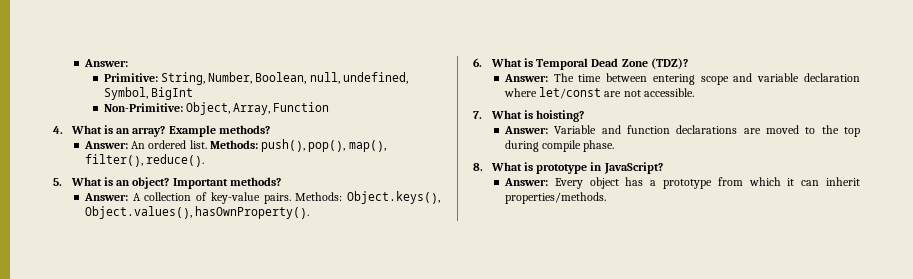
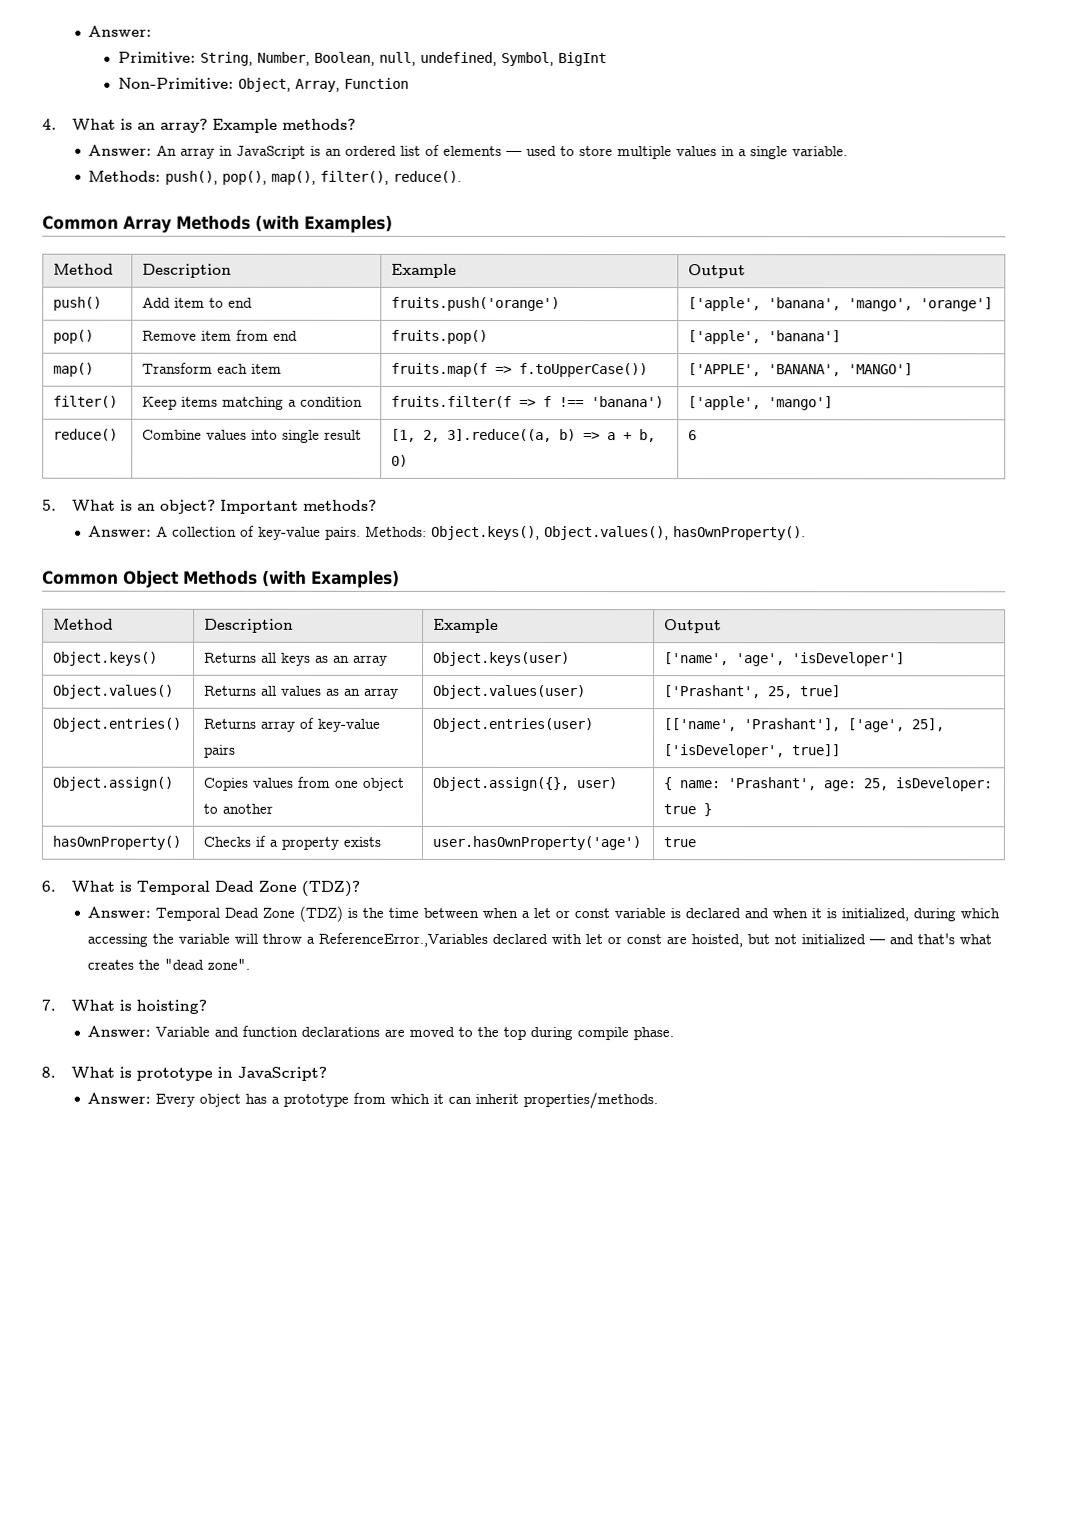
[148,140,207,149] ordered list. -> [180,144,849,160] array in JavaScript is an ordered list of elements — used to store multiple values in a single variable. //
(205, 160) none -> [42,215,393,233] [53,263,115,275] [142,263,233,278] [391,263,458,278] [688,264,747,279] [53,296,103,311] [142,296,254,308] [391,296,561,312] [688,297,994,312] [53,329,95,344] [142,329,299,341] [391,329,489,344] [688,330,842,345] [53,362,95,377] [142,362,283,374] [391,362,649,378] [688,363,914,377] [53,395,119,408] [142,396,364,410] [391,395,665,409] [688,396,834,411] [53,428,119,441] [142,429,363,443] [391,428,657,443] [391,454,409,467] [688,430,698,441] // Common Array Methods (with Examples) // Method | Description | Example | Output // push() | Add item to end | fruits.push('orange') | ['apple', 'banana', 'mango', 'orange'] // pop() | Remove item from end | fruits.pop() | ['apple', 'banana'] // map() | Transform each item | fruits.map(f => f.toUpperCase()) | ['APPLE', 'BANANA', 'MANGO'] // filter() | Keep items matching a condition | fruits.filter(f => f !== 'banana') | ['apple', 'mango'] // reduce() | Combine values into single result | [1, 2, 3].reduce((a, b) => a + b, 0) | 6
(310, 212) none -> [42,570,400,588] [53,618,115,630] [204,618,295,633] [433,618,500,633] [664,619,723,634] [53,651,159,666] [204,652,389,666] [433,651,571,667] [664,652,906,667] [53,684,175,699] [204,685,400,699] [433,684,587,700] [664,685,842,699] [53,717,183,732] [204,717,382,732] [204,744,237,758] [433,717,595,733] [664,718,946,733] [664,744,842,759] [52,776,174,791] [203,776,405,791] [203,803,274,814] [432,776,618,792] [663,777,993,792] [663,803,713,817] [52,835,182,850] [203,835,382,850] [432,835,642,851] [663,837,697,848] // Common Object Methods (with Examples) // Method | Description | Example | Output // Object.keys() | Returns all keys as an array | Object.keys(user) | ['name', 'age', 'isDeveloper'] // Object.values() | Returns all values as an array | Object.values(user) | ['Prashant', 25, true] // Object.entries() | Returns array of key-value pairs | Object.entries(user) | [['name', 'Prashant'], ['age', 25], ['isDeveloper', true]] // Object.assign() | Copies values from one object to another | Object.assign({}, user) | { name: 'Prashant', age: 25, isDeveloper: true } // hasOwnProperty() | Checks if a property exists | user.hasOwnProperty('age') | true
[553,73,860,85] [503,87,694,99] The time between entering scope and variable declaration where let/const are not accessible. -> [155,905,1001,922] [87,932,993,948] [87,958,251,970] Temporal Dead Zone (TDZ) is the time between when a let or const variable is declared and when it is initialized, during which accessing the variable will throw a ReferenceError.,Variables declared with let or const are hoisted, but not initialized — and that's what creates the "dead zone".

